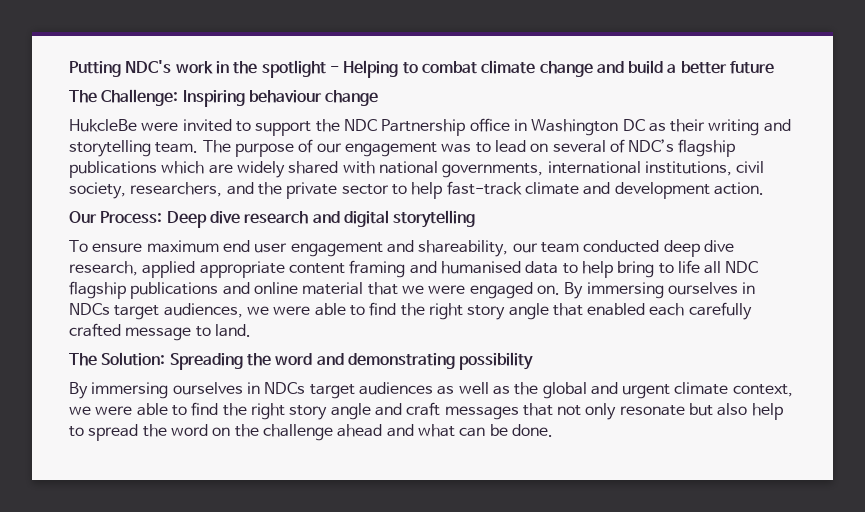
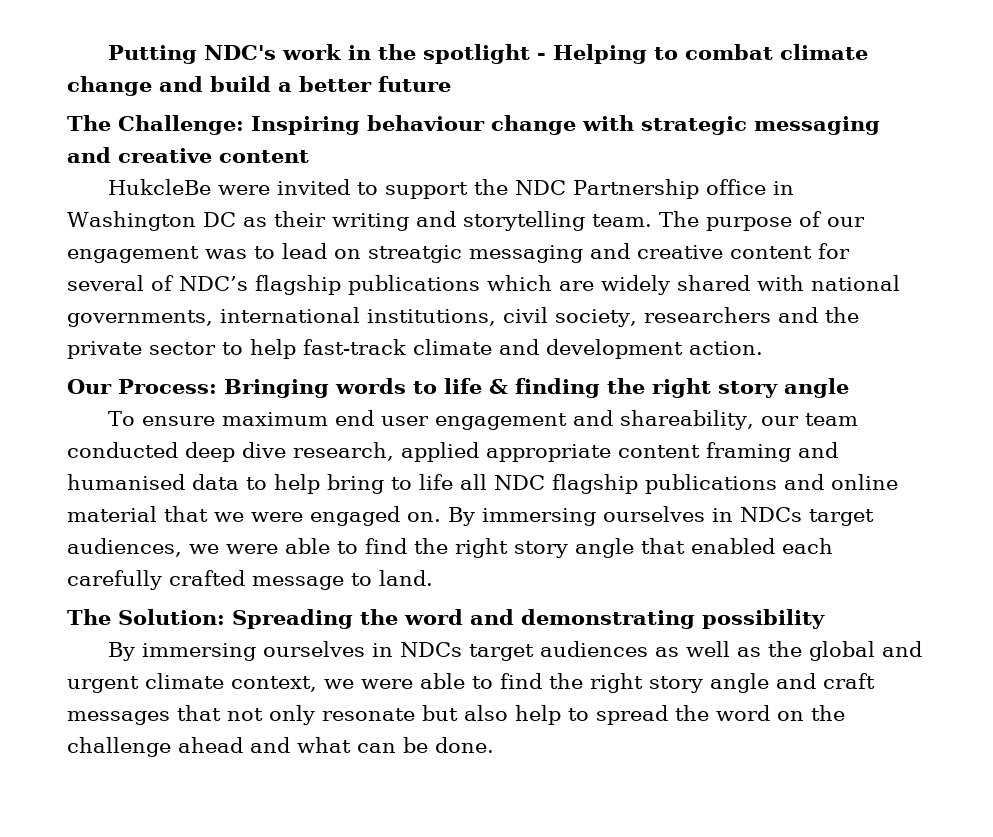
(379, 98) none -> [582,115,880,135] [67,147,309,163] with strategic messaging and creative content
(549, 147) none -> [368,243,850,263] streatgic messaging and creative content for
[130,182,223,197] researchers, -> [643,307,771,323] researchers
[166,210,476,228] Deep dive research and digital storytelling -> [224,378,849,398] Bringing words to life & finding the right story angle

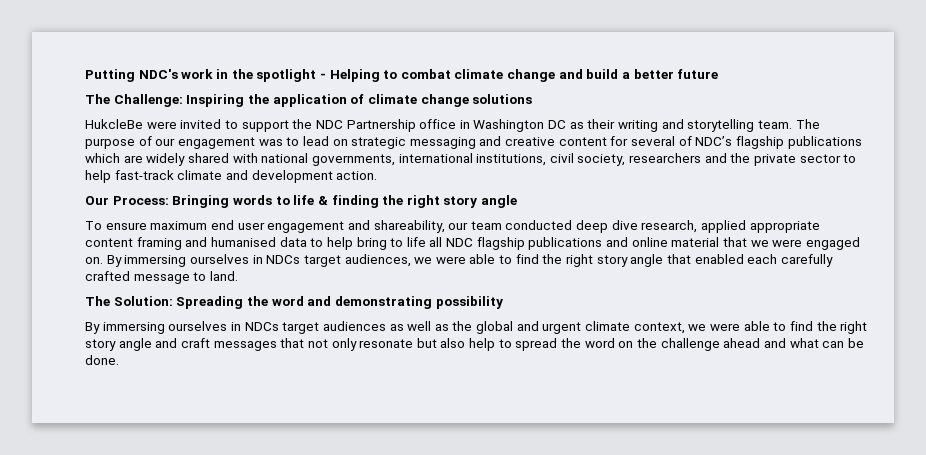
[367,115,880,135] [67,147,309,163] behaviour change with strategic messaging and creative content -> [247,94,533,107] the application of climate change solutions
[368,245,462,263] streatgic -> [351,137,407,149] strategic

